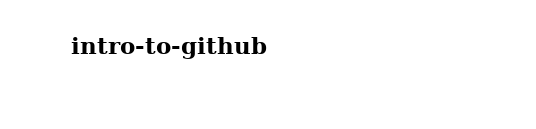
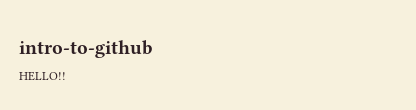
(267, 48) none -> [19,71,66,81] // HELLO!!

